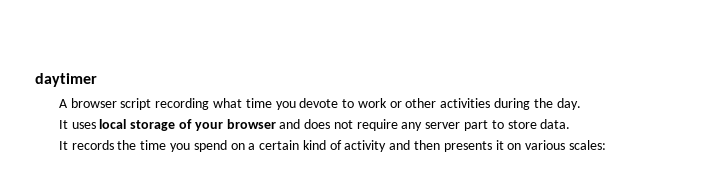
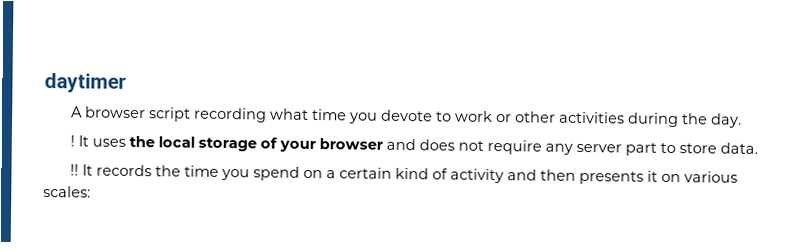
(581, 104) none -> [69,135,75,147] !
(96, 125) none -> [128,135,155,148] the
(571, 124) none -> [69,164,79,176] !!

